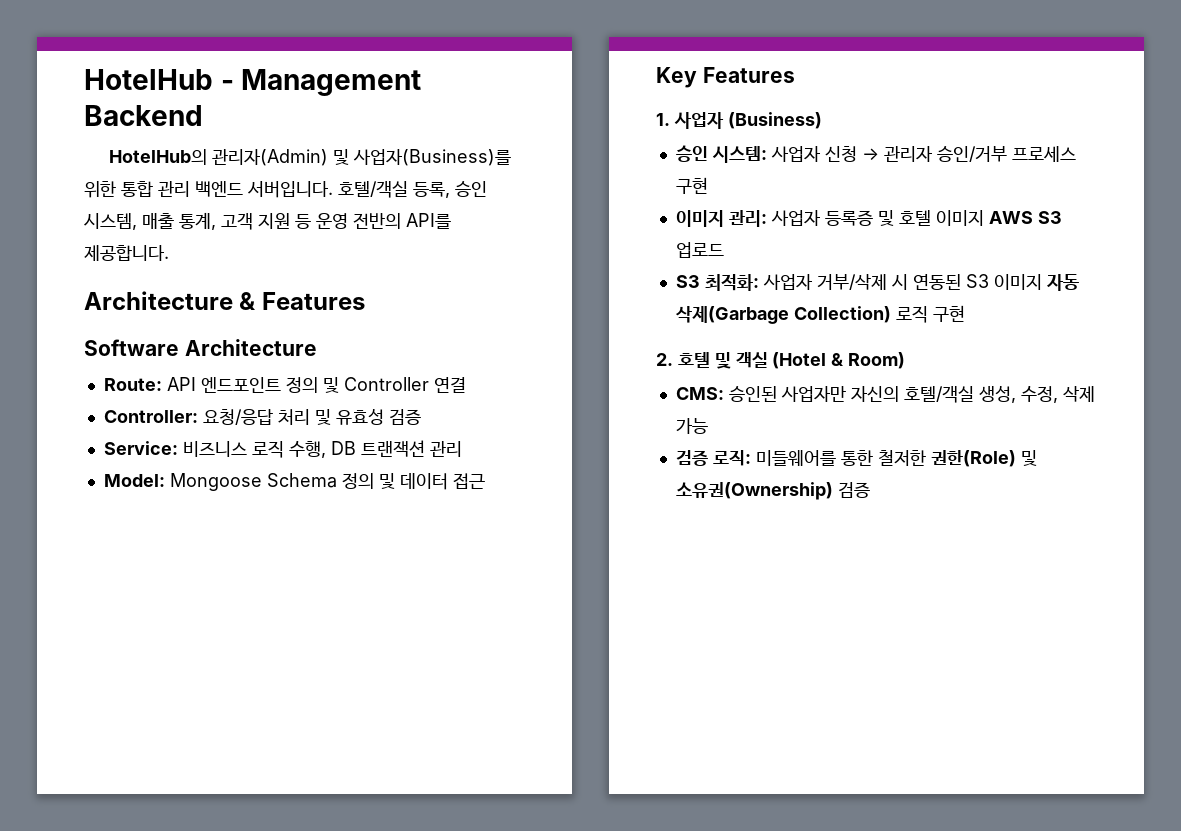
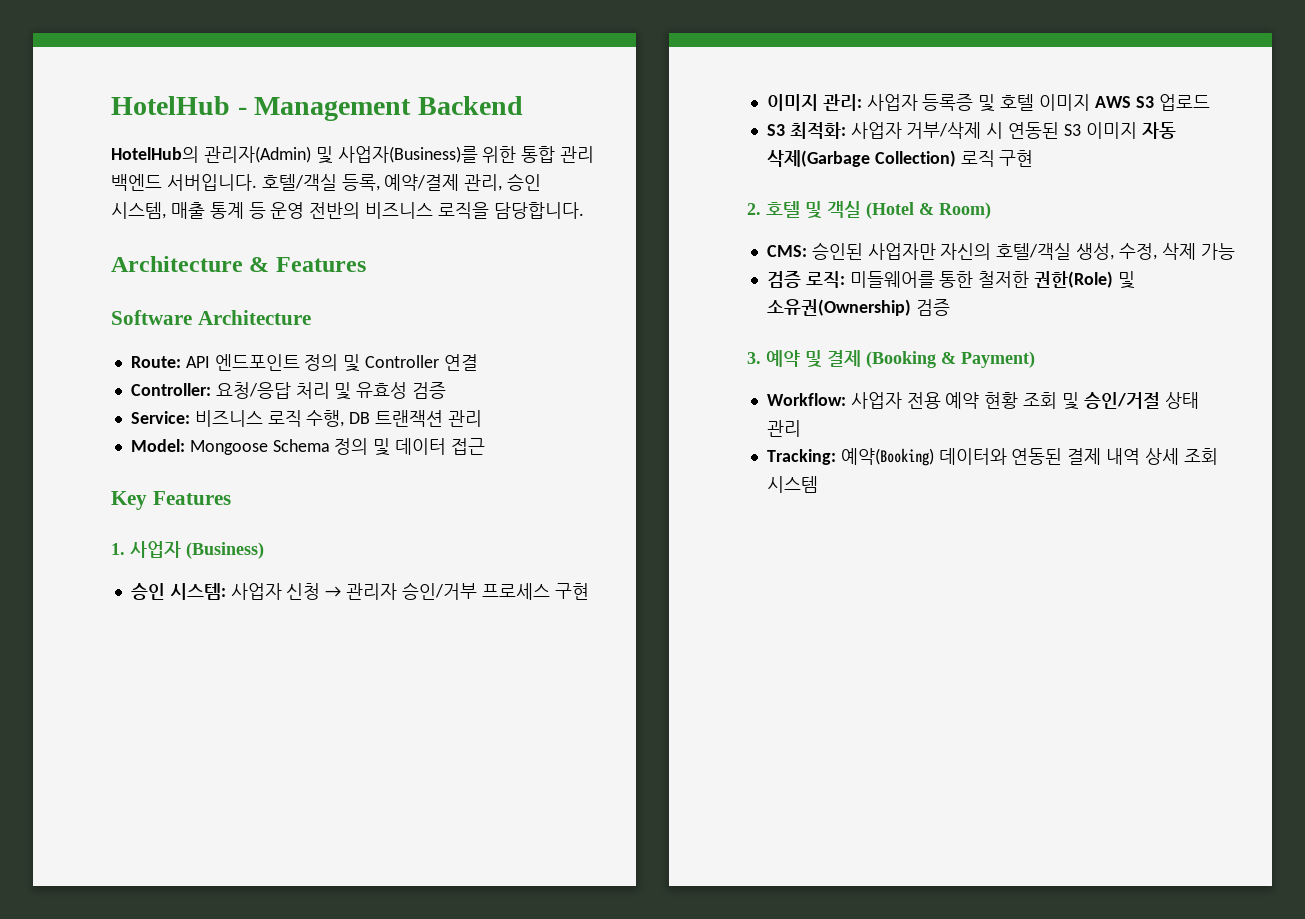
(450, 190) none -> [384,174,503,191] 예약/결제 관리,
[179,212,451,230] [84,245,169,261] 통계, 고객 지원 등 운영 전반의 API를 제공합니다. -> [209,202,584,219] 통계 등 운영 전반의 비즈니스 로직을 담당합니다.
(870, 490) none -> [747,350,1035,368] [766,392,1199,410] [766,420,801,437] [766,448,1218,466] [766,476,818,493] // 3. 예약 및 결제 (Booking & Payment) // Workflow: 사업자 전용 예약 현황 조회 및 승인/거절 상태 관리 // Tracking: 예약(Booking) 데이터와 연동된 결제 내역 상세 조회 시스템

